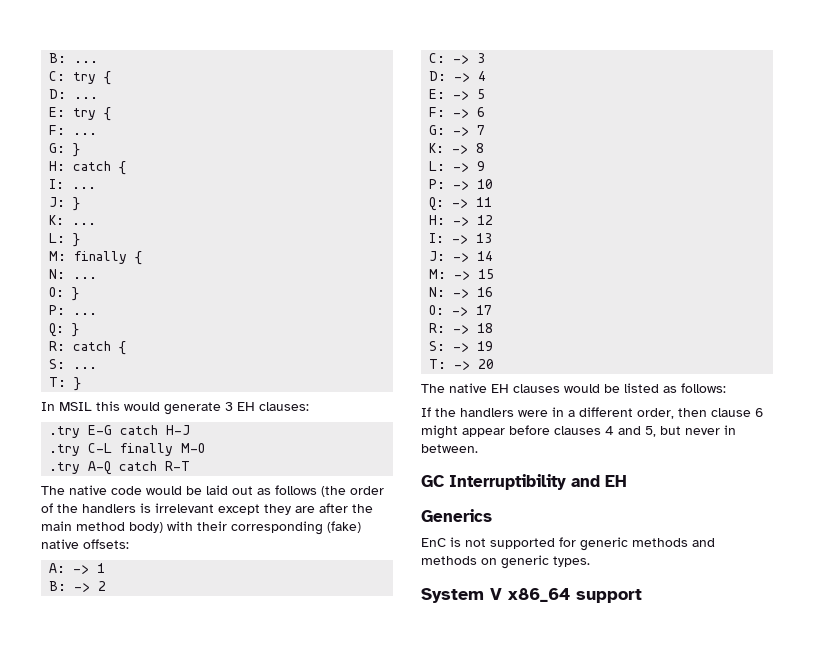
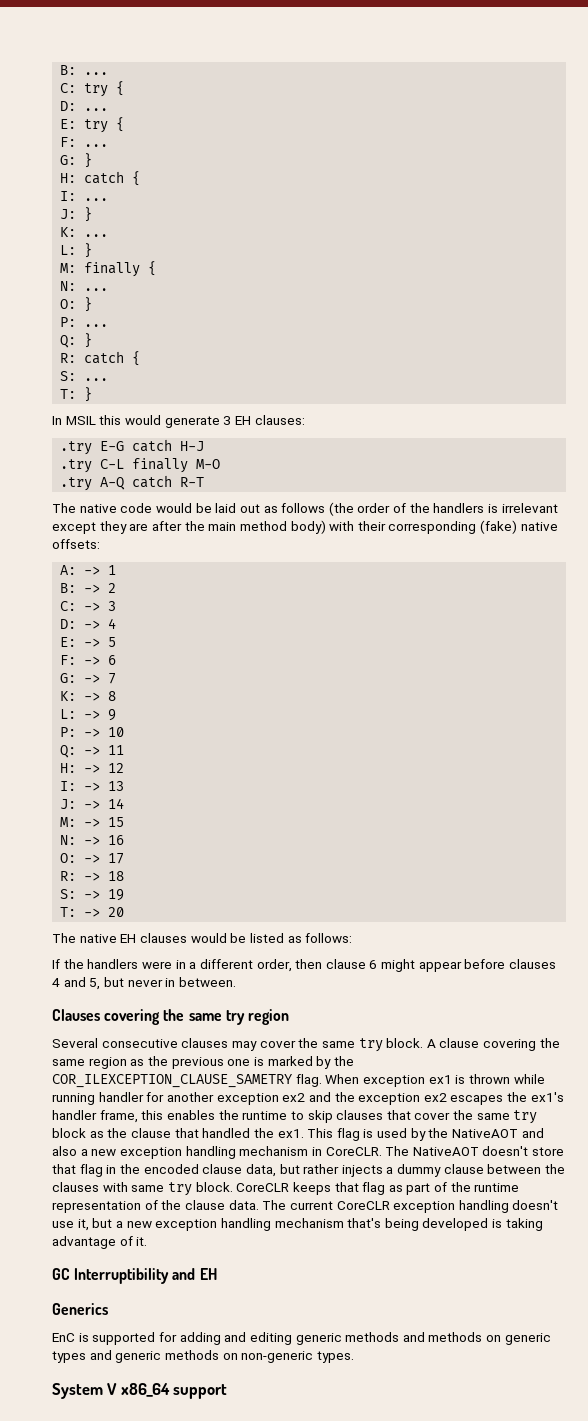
(478, 448) none -> [52,1009,289,1025] [52,1038,560,1052] [52,1056,354,1069] [52,1074,545,1088] [52,1092,564,1105] [52,1110,538,1124] [52,1128,544,1141] [52,1146,565,1159] [52,1164,566,1177] [52,1182,520,1196] [52,1200,559,1213] [52,1218,543,1231] [52,1236,148,1249] // Clauses covering the same try region // Several consecutive clauses may cover the same try block. A clause covering the same region as the previous one is marked by the COR_ILEXCEPTION_CLAUSE_SAMETRY flag. When exception ex1 is thrown while running handler for another exception ex2 and the exception ex2 escapes the ex1's handler frame, this enables the runtime to skip clauses that cover the same try block as the clause that handled the ex1. This flag is used by the NativeAOT and also a new exception handling mechanism in CoreCLR. The NativeAOT doesn't store that flag in the encoded clause data, but rather injects a dummy clause between the clauses with same try block. CoreCLR keeps that flag as part of the runtime representation of the clause data. The current CoreCLR exception handling doesn't use it, but a new exception handling mechanism that's being developed is taking advantage of it.
[465,538,486,547] not -> (89, 1337) none
(576, 542) none -> [179,1332,292,1345] adding and editing
(549, 562) none -> [52,1350,314,1363] types and generic methods on non-generic

